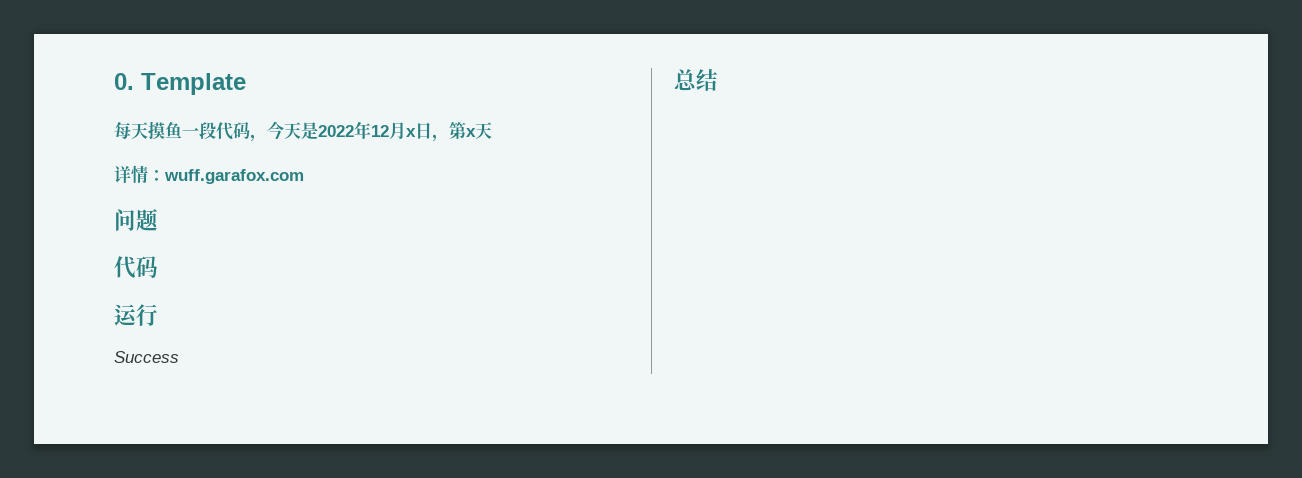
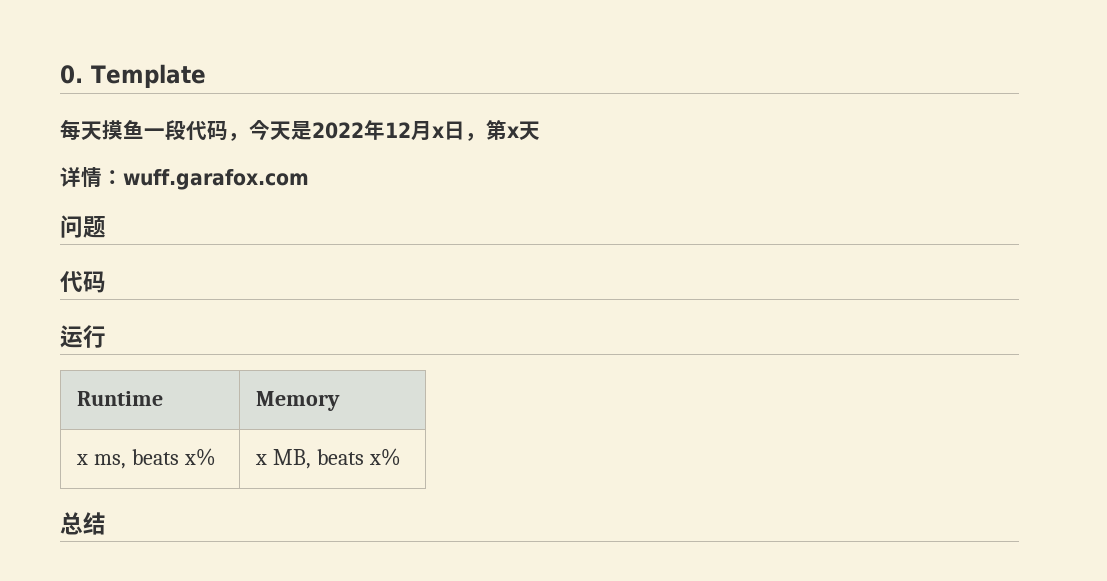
[114,351,179,363] // Success -> [77,391,164,406] [256,391,341,411] [76,448,217,469] [255,448,402,469] // Runtime | Memory // x ms, beats x% | x MB, beats x%

